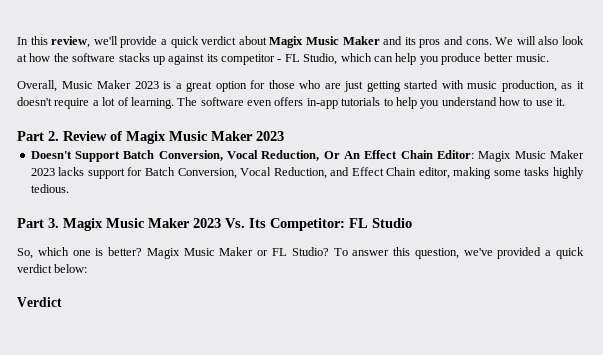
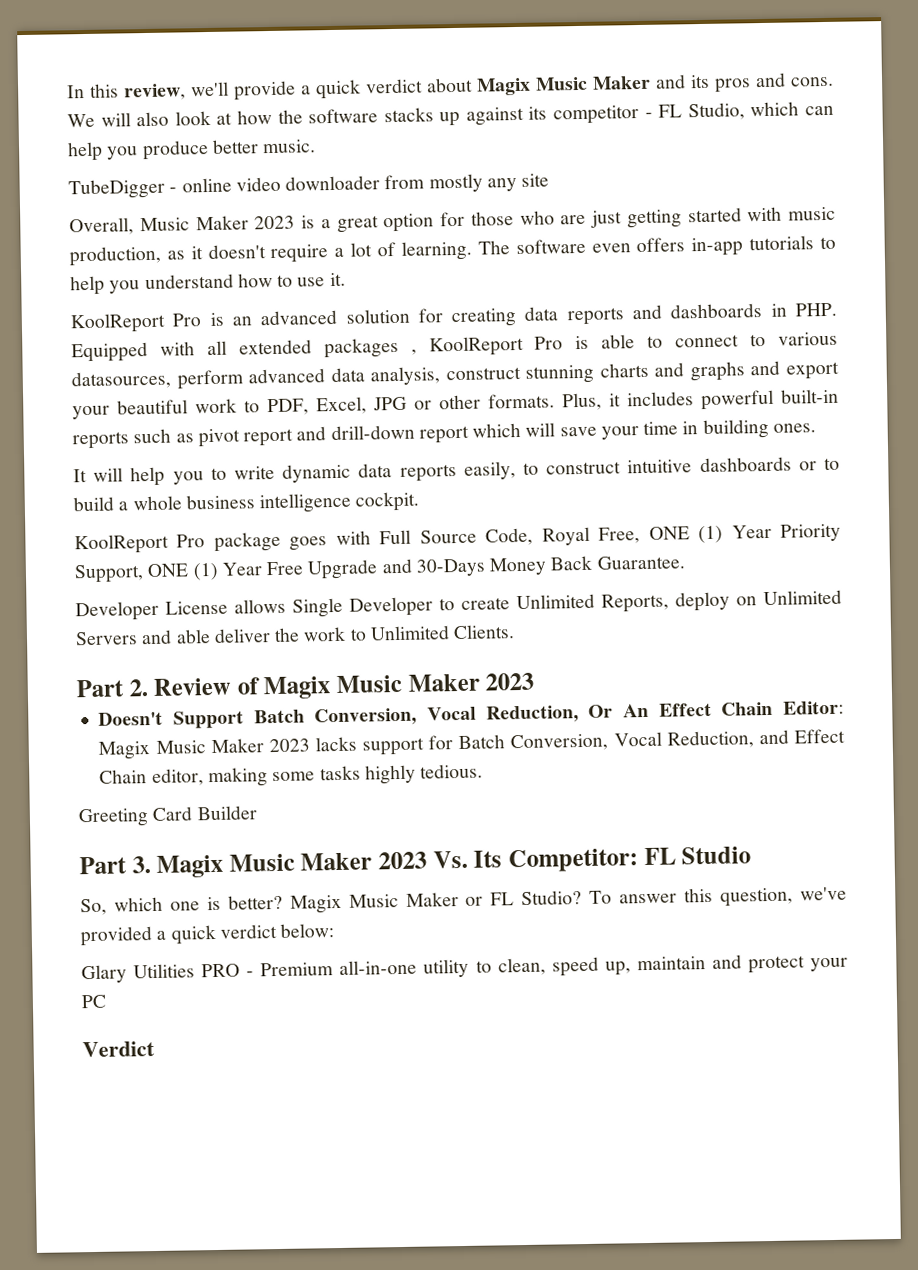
(549, 58) none -> [68,173,550,200] // TubeDigger - online video downloader from mostly any site
(566, 102) none -> [70,302,837,334] [71,331,838,363] [71,360,839,390] [72,388,839,420] [72,418,816,450] [73,456,841,487] [73,491,420,514] [74,523,841,555] [74,555,685,584] [75,589,842,622] [75,624,516,646] // KoolReport Pro is an advanced solution for creating data reports and dashboards in PHP. Equipped with all extended packages , KoolReport Pro is able to connect to various datasources, perform advanced data analysis, construct stunning charts and graphs and export your beautiful work to PDF, Excel, JPG or other formats. Plus, it includes powerful built-in reports such as pivot report and drill-down report which will save your time in building ones. // It will help you to write dynamic data reports easily, to construct intuitive dashboards or to build a whole business intelligence cockpit. // KoolReport Pro package goes with Full Source Code, Royal Free, ONE (1) Year Priority Support, ONE (1) Year Free Upgrade and 30-Days Money Back Guarantee. // Developer License allows Single Developer to create Unlimited Reports, deploy on Unlimited Servers and able deliver the work to Unlimited Clients.
(69, 188) none -> [78,805,257,828] // Greeting Card Builder
(88, 268) none -> [81,954,848,984] [81,994,107,1009] // Glary Utilities PRO - Premium all-in-one utility to clean, speed up, maintain and protect your PC

